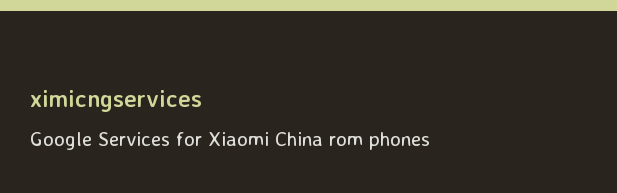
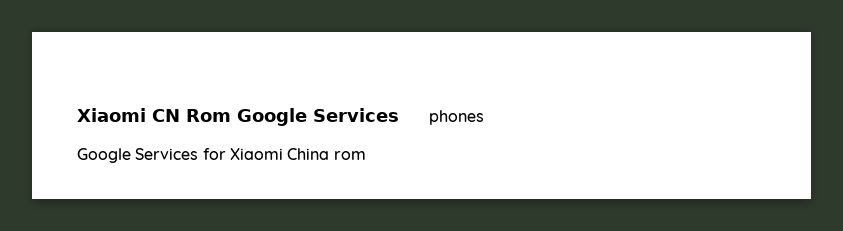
[30,90,202,112] ximicngservices -> [77,108,399,126] Xiaomi CN Rom Google Services

